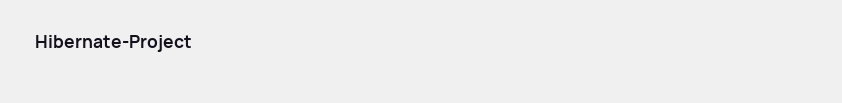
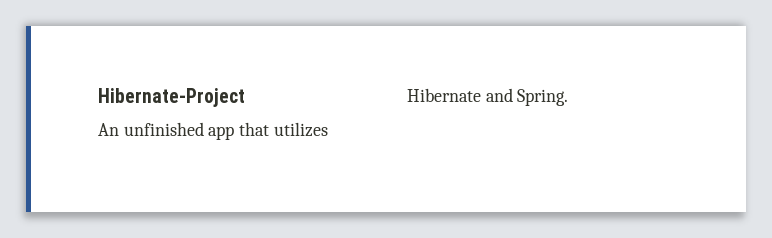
(192, 43) none -> [98,122,328,140] [407,88,569,106] // An unfinished app that utilizes Hibernate and Spring.

